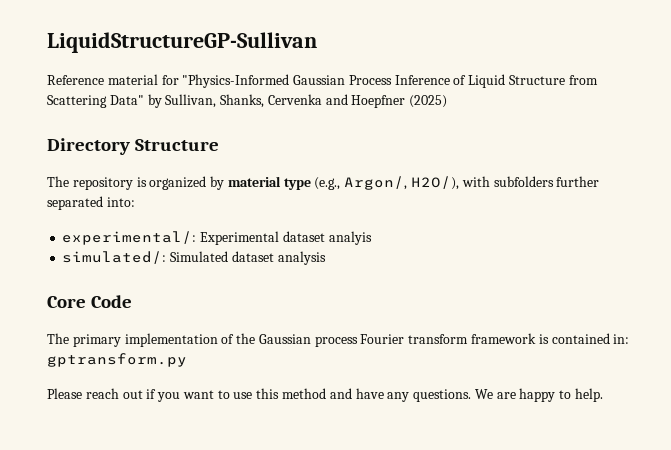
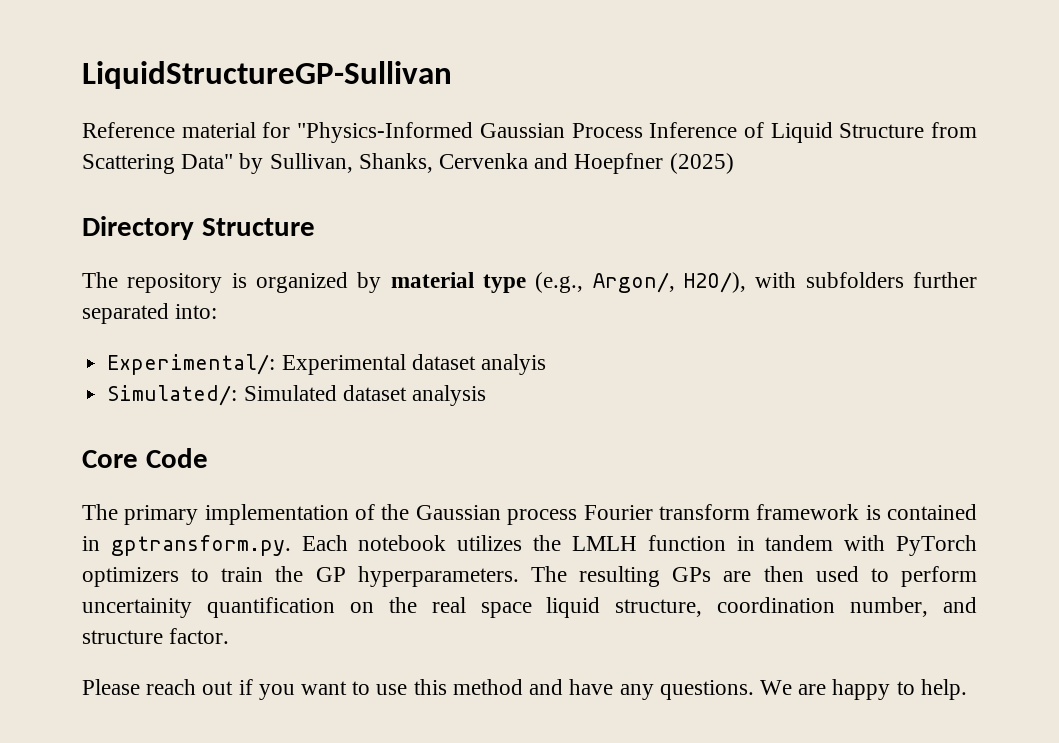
[62,231,197,245] experimental/: -> [107,354,276,375] Experimental/:
[62,251,167,264] simulated/: -> [107,385,238,406] Simulated/:
[613,334,630,344] [47,353,187,367] in: gptransform.py -> [82,535,977,556] [82,566,978,587] [82,597,977,618] [82,628,230,644] in gptransform.py. Each notebook utilizes the LMLH function in tandem with PyTorch optimizers to train the GP hyperparameters. The resulting GPs are then used to perform uncertainity quantification on the real space liquid structure, coordination number, and structure factor.

